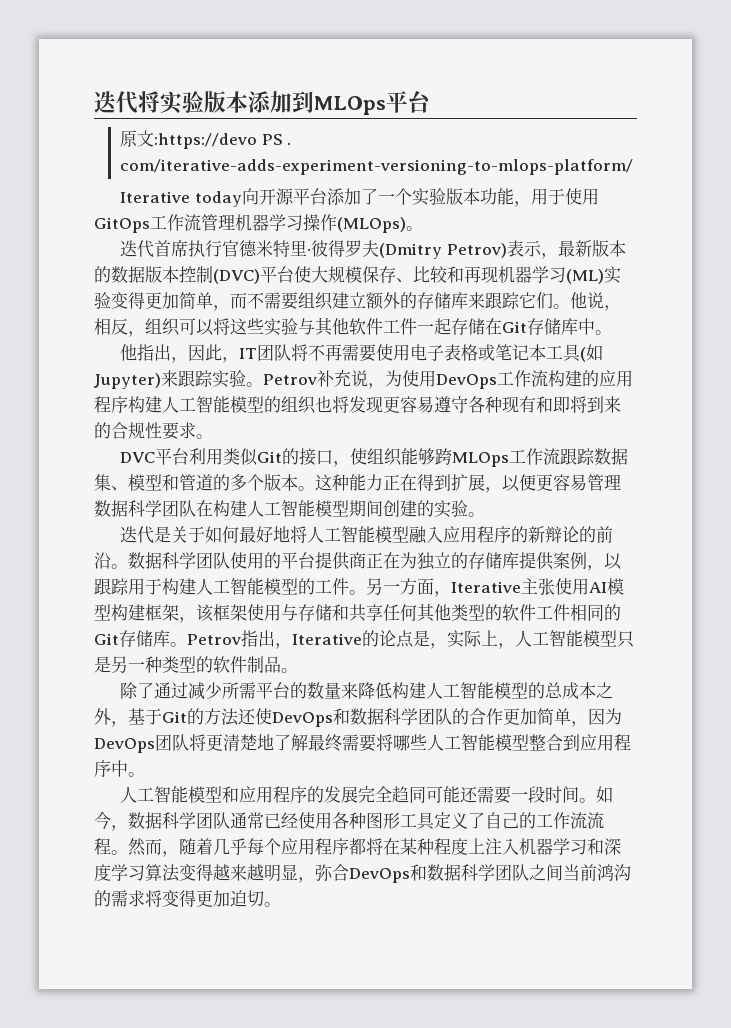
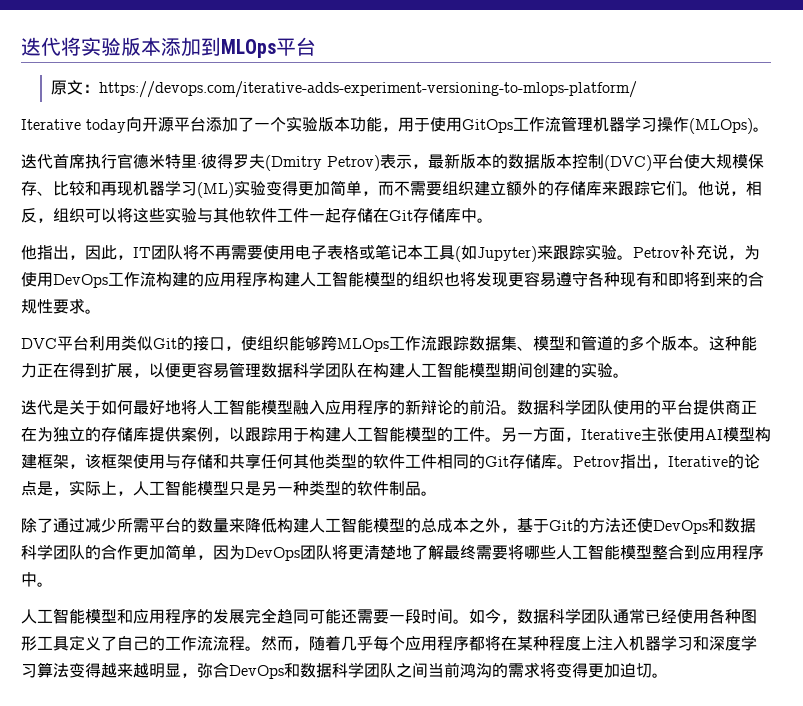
[154,133,292,149] [120,159,634,175] :https://devo PS . com/iterative-adds-experiment-versioning-to-mlops-platform/ -> [82,81,637,98] ：https://devops.com/iterative-adds-experiment-versioning-to-mlops-platform/

